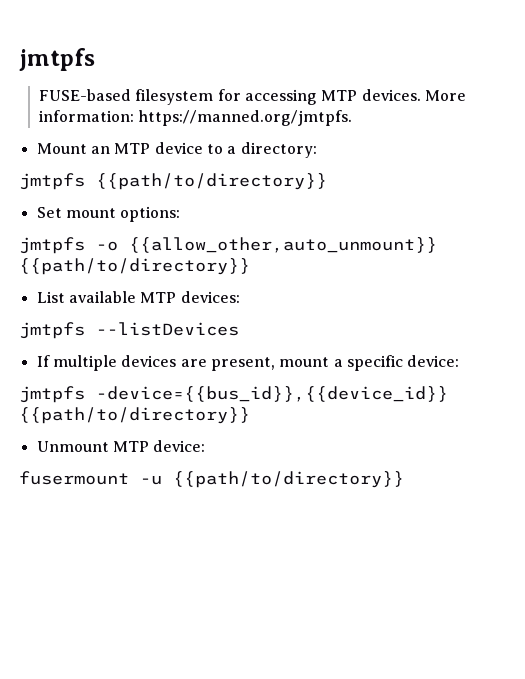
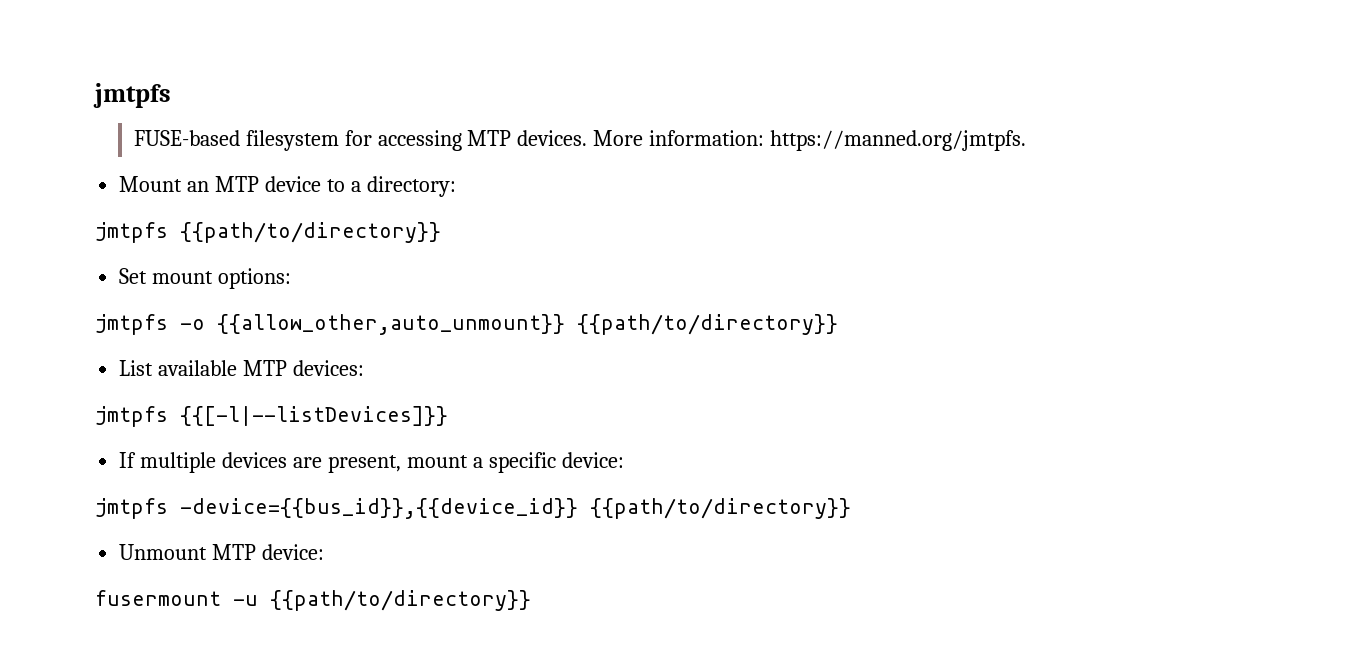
[96,322,239,336] --listDevices -> [180,406,448,426] {{[-l|--listDevices]}}

